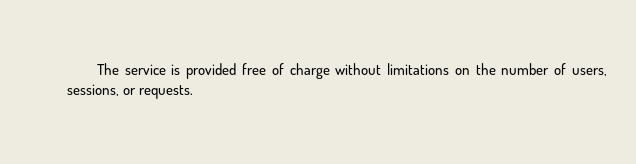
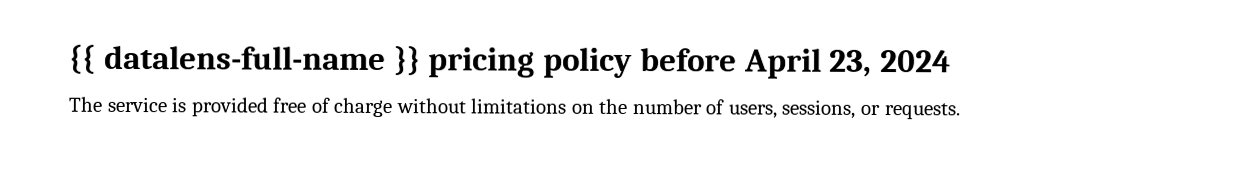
(96, 69) none -> [69,44,952,79] {{ datalens-full-name }} pricing policy before April 23, 2024 //

